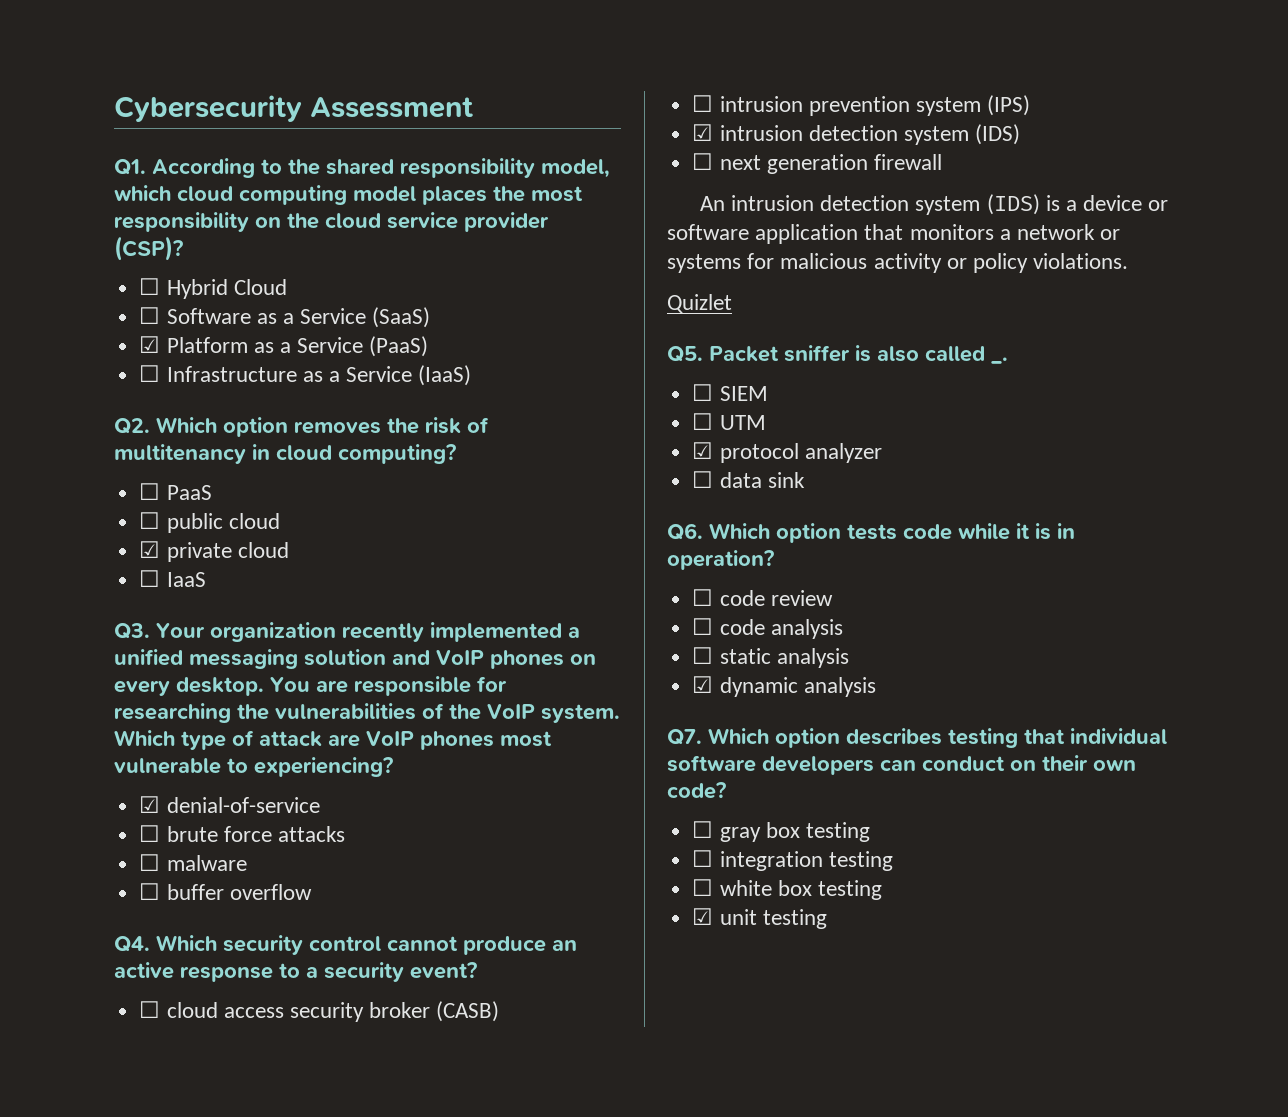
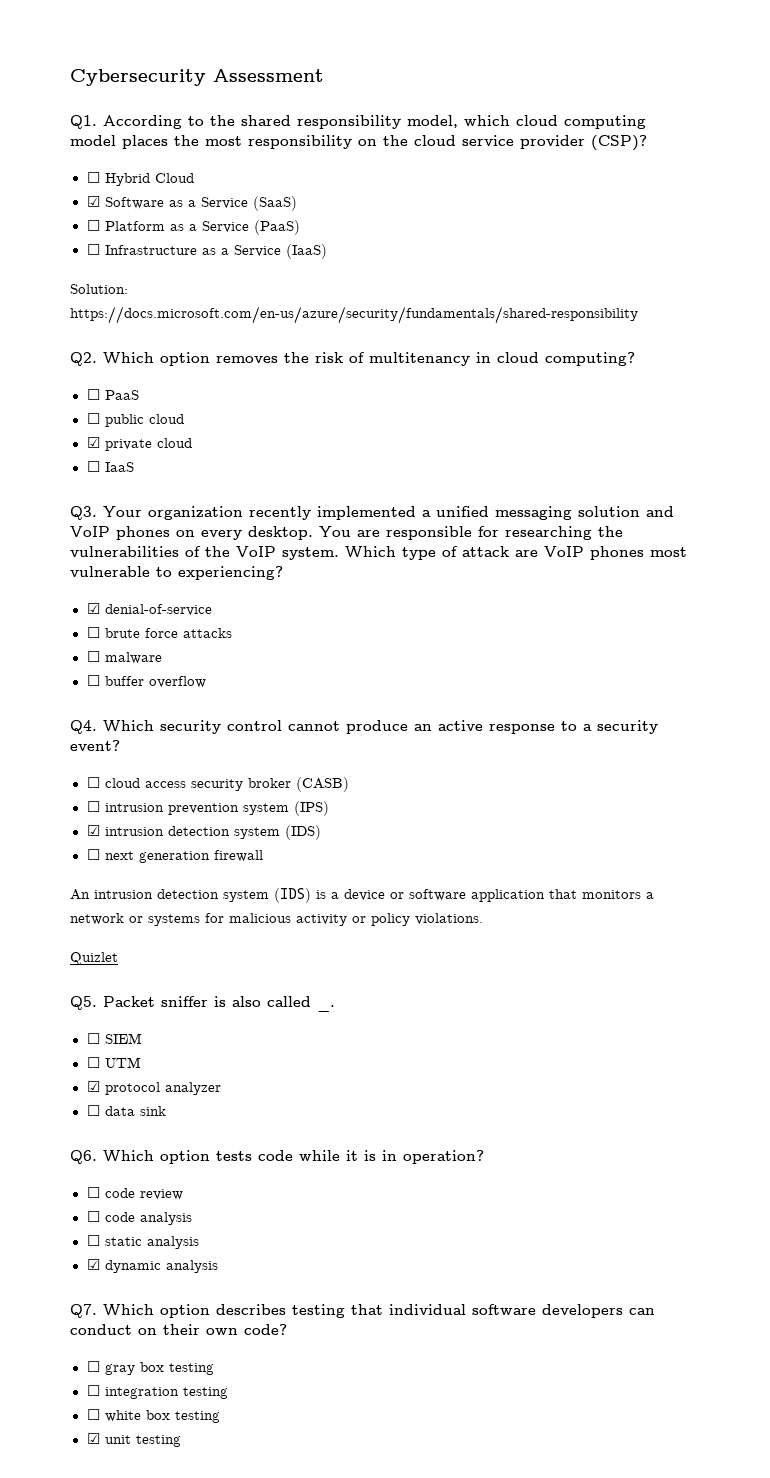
[139,307,161,324] ☐ -> [86,196,100,207] ☑
[139,336,161,353] ☑ -> [86,220,100,231] ☐
(472, 375) none -> [70,284,128,294] [70,306,638,324] // Solution: https://docs.microsoft.com/en-us/azure/security/fundamentals/shared-responsibility

